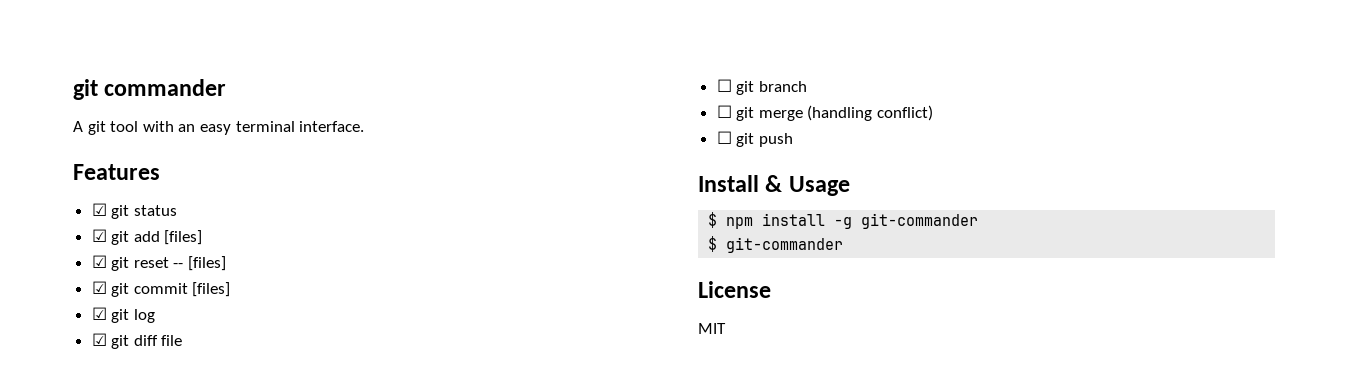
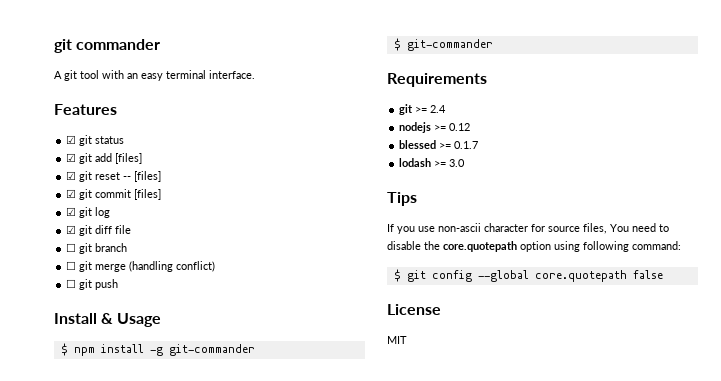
(844, 245) none -> [387,73,487,87] [399,104,447,115] [399,122,471,133] [399,140,479,149] [399,158,466,167] [387,192,417,206] [387,223,669,234] [387,241,681,252] [393,269,663,282] // Requirements // git >= 2.4 // nodejs >= 0.12 // blessed >= 0.1.7 // lodash >= 3.0 // Tips // If you use non-ascii character for source files, You need to disable the core.quotepath option using following command: // $ git config --global core.quotepath false

